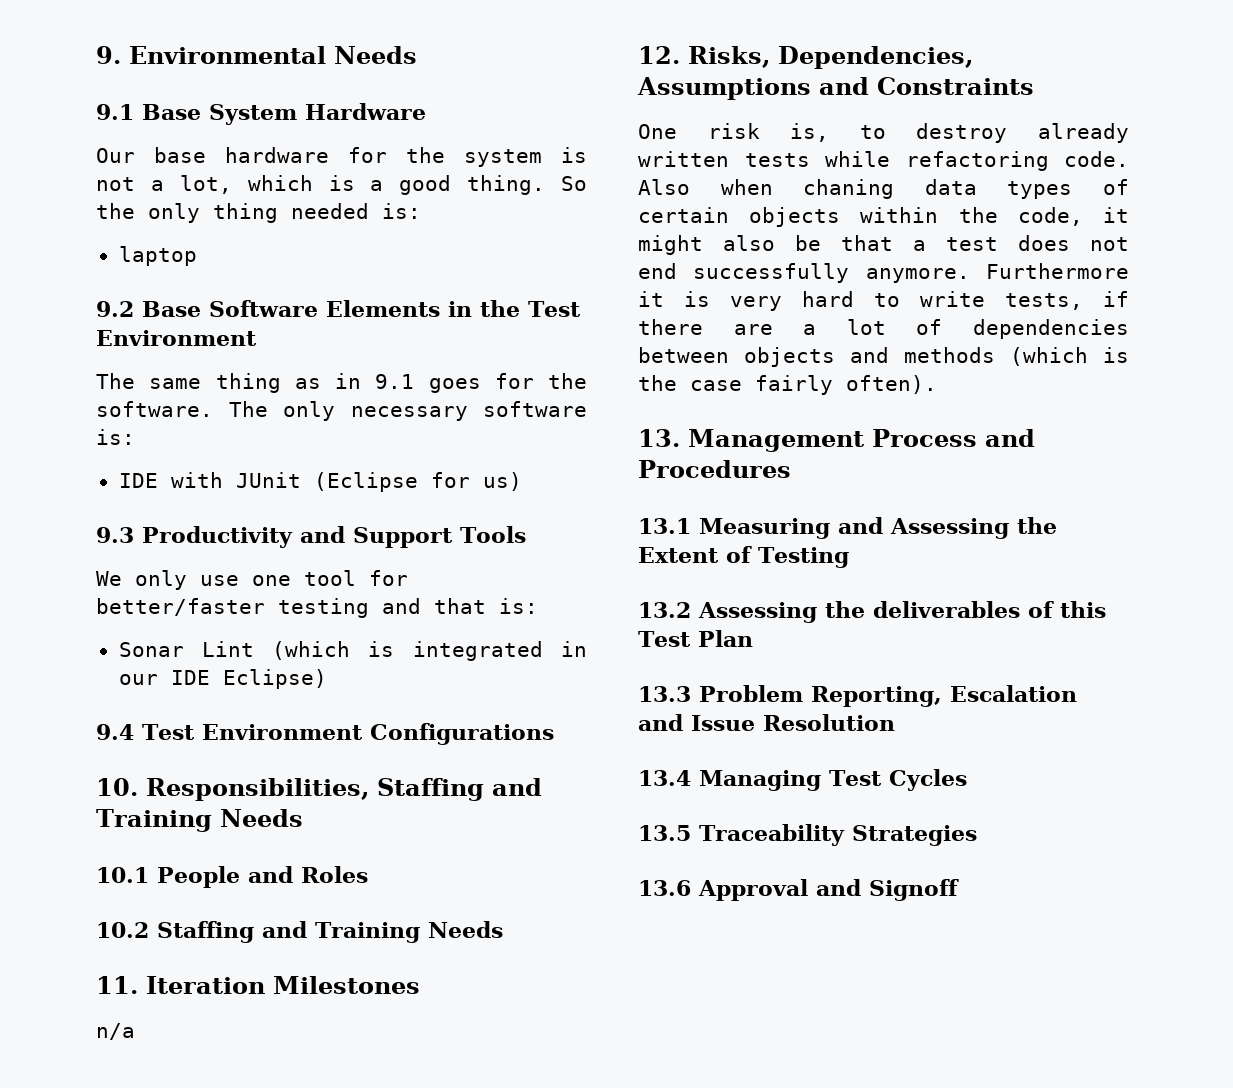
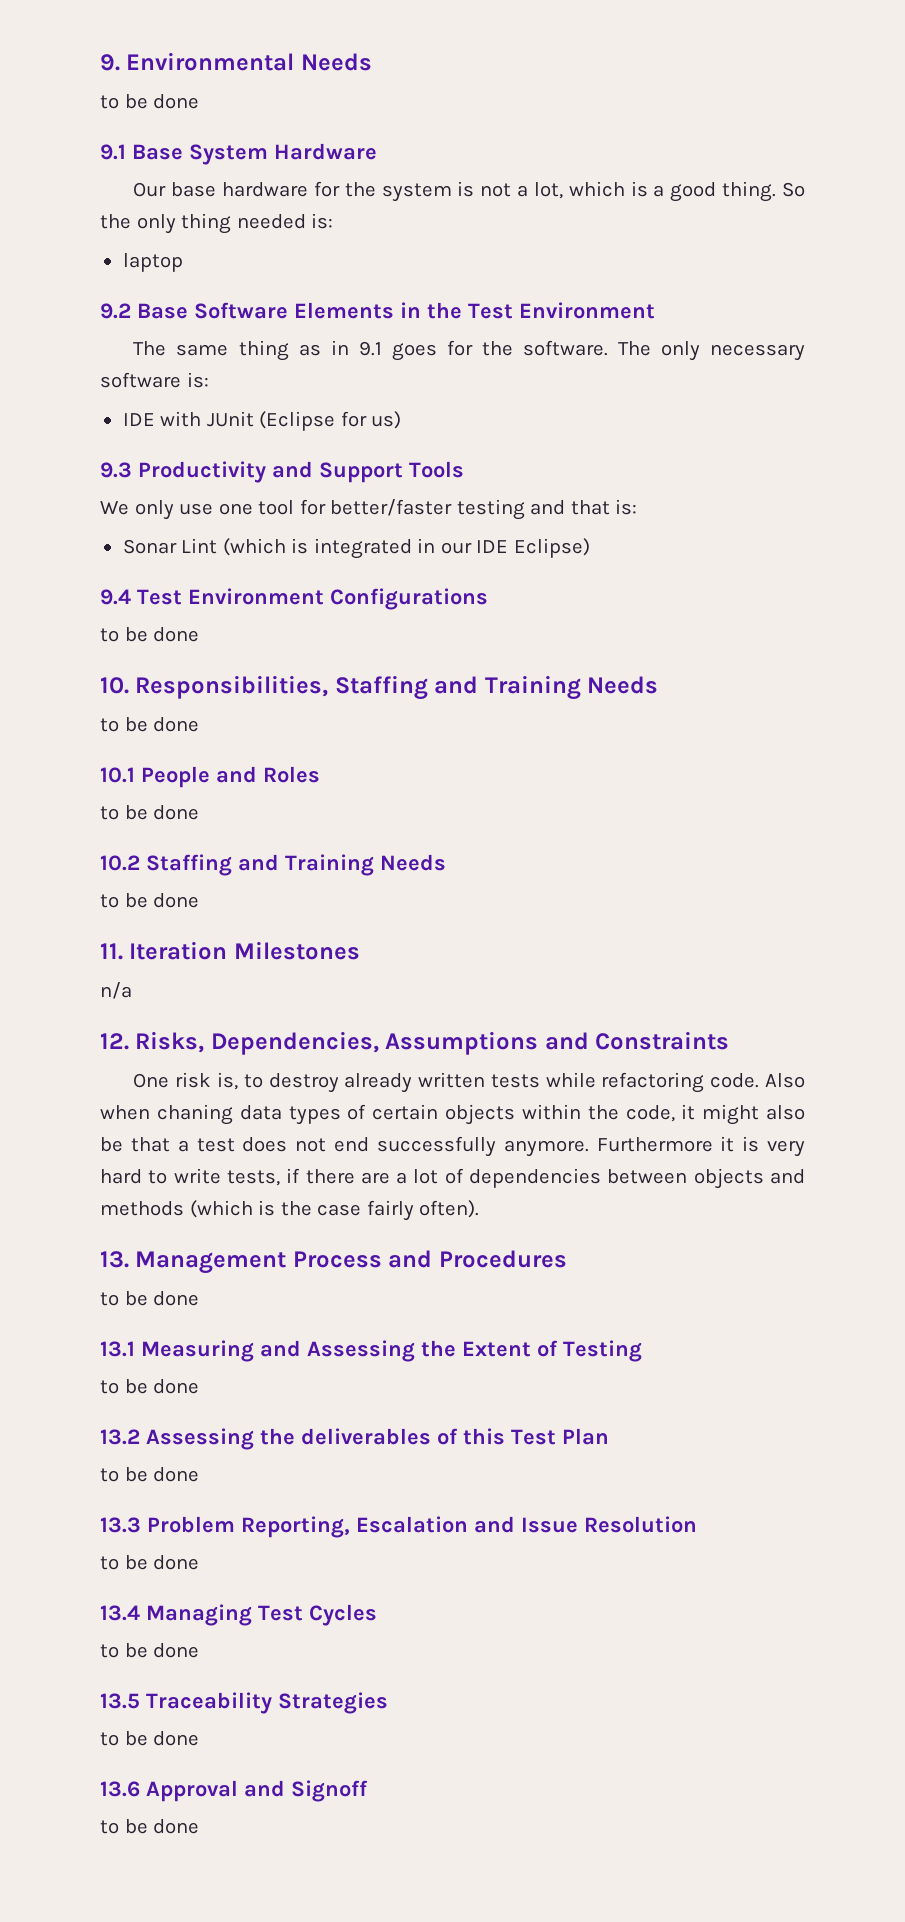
(417, 55) none -> [100,94,200,109] // to be done
(554, 734) none -> [100,627,200,642] // to be done
(303, 818) none -> [100,717,200,732] // to be done
(368, 874) none -> [100,805,200,820] // to be done
(503, 929) none -> [100,893,200,908] // to be done
(791, 469) none -> [100,1291,200,1306] // to be done
(849, 557) none -> [100,1379,200,1394] // to be done
(753, 638) none -> [100,1467,200,1482] // to be done
(895, 722) none -> [100,1555,200,1570] // to be done
(967, 780) none -> [100,1643,200,1658] // to be done
(977, 835) none -> [100,1731,200,1746] // to be done
(959, 890) none -> [100,1819,200,1834] // to be done

